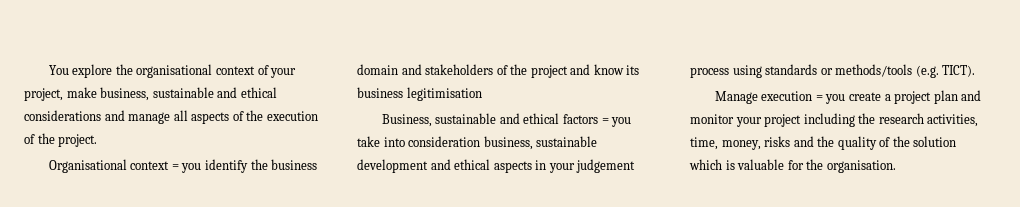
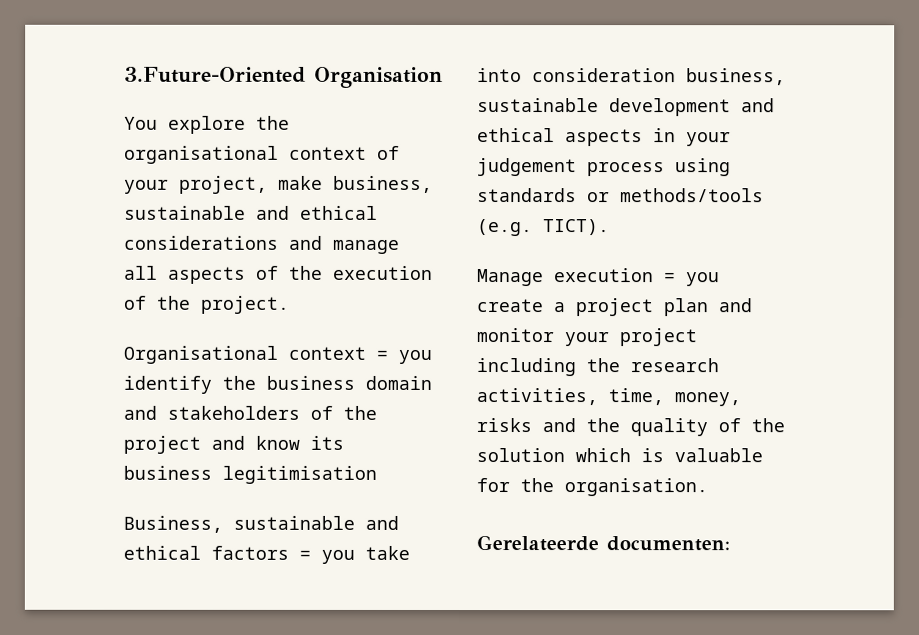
(48, 70) none -> [124,66,443,88] 3.Future-Oriented Organisation //
(896, 166) none -> [476,535,730,552] // Gerelateerde documenten:

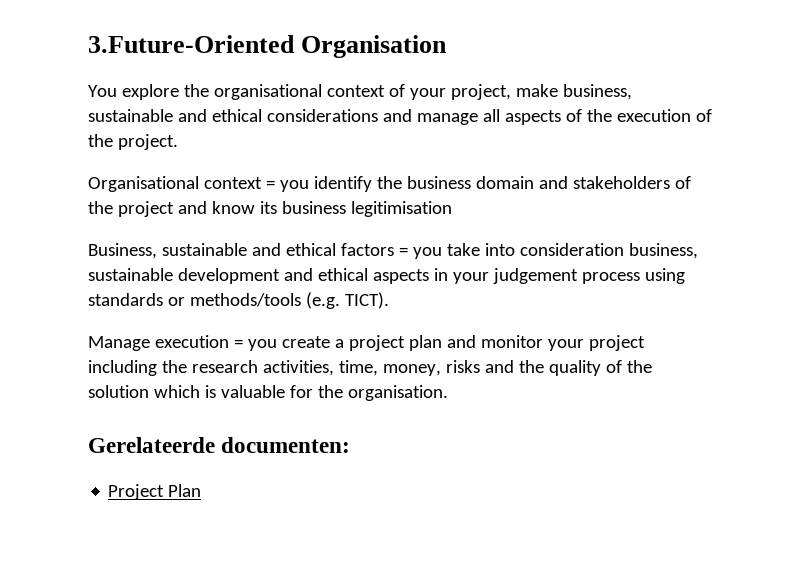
(730, 544) none -> [108,484,202,500] // Project Plan

